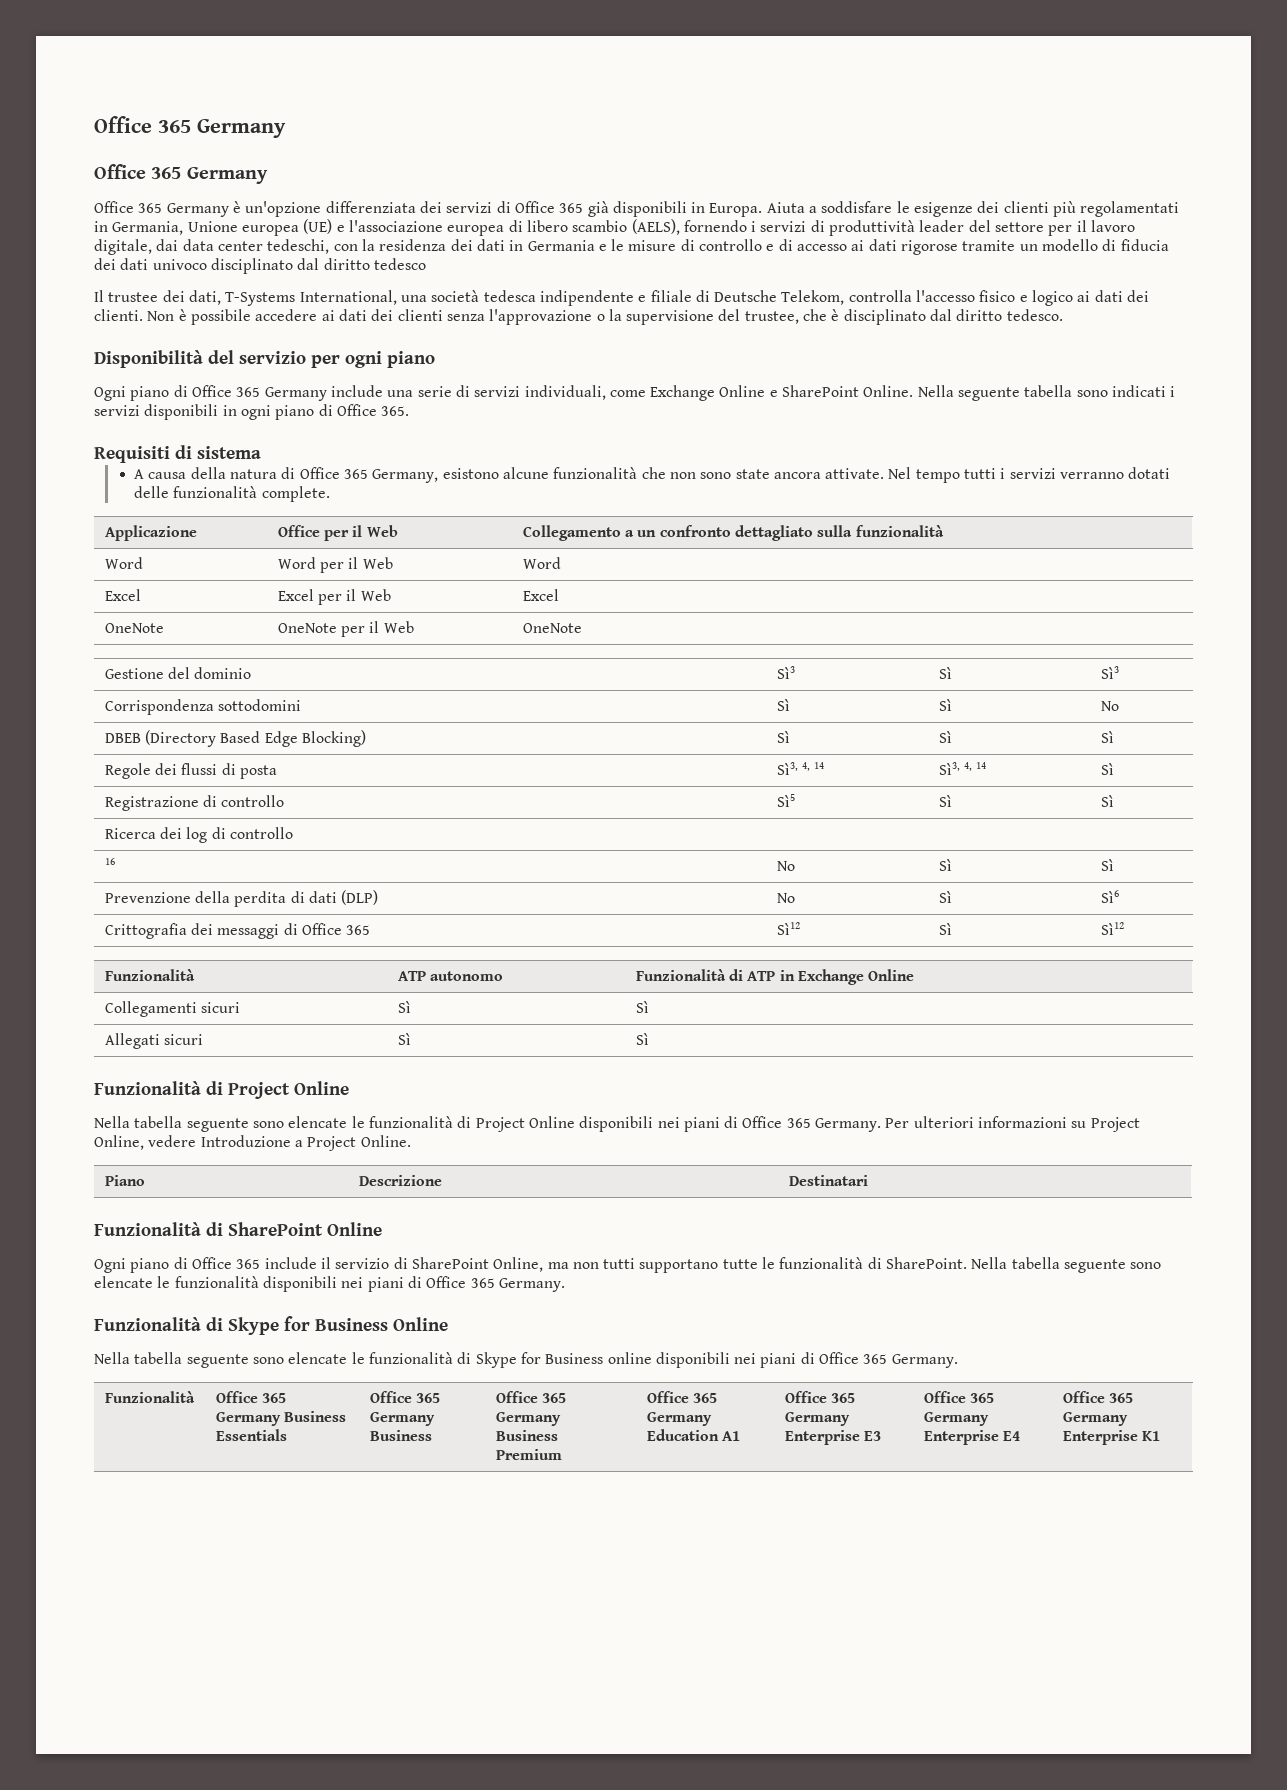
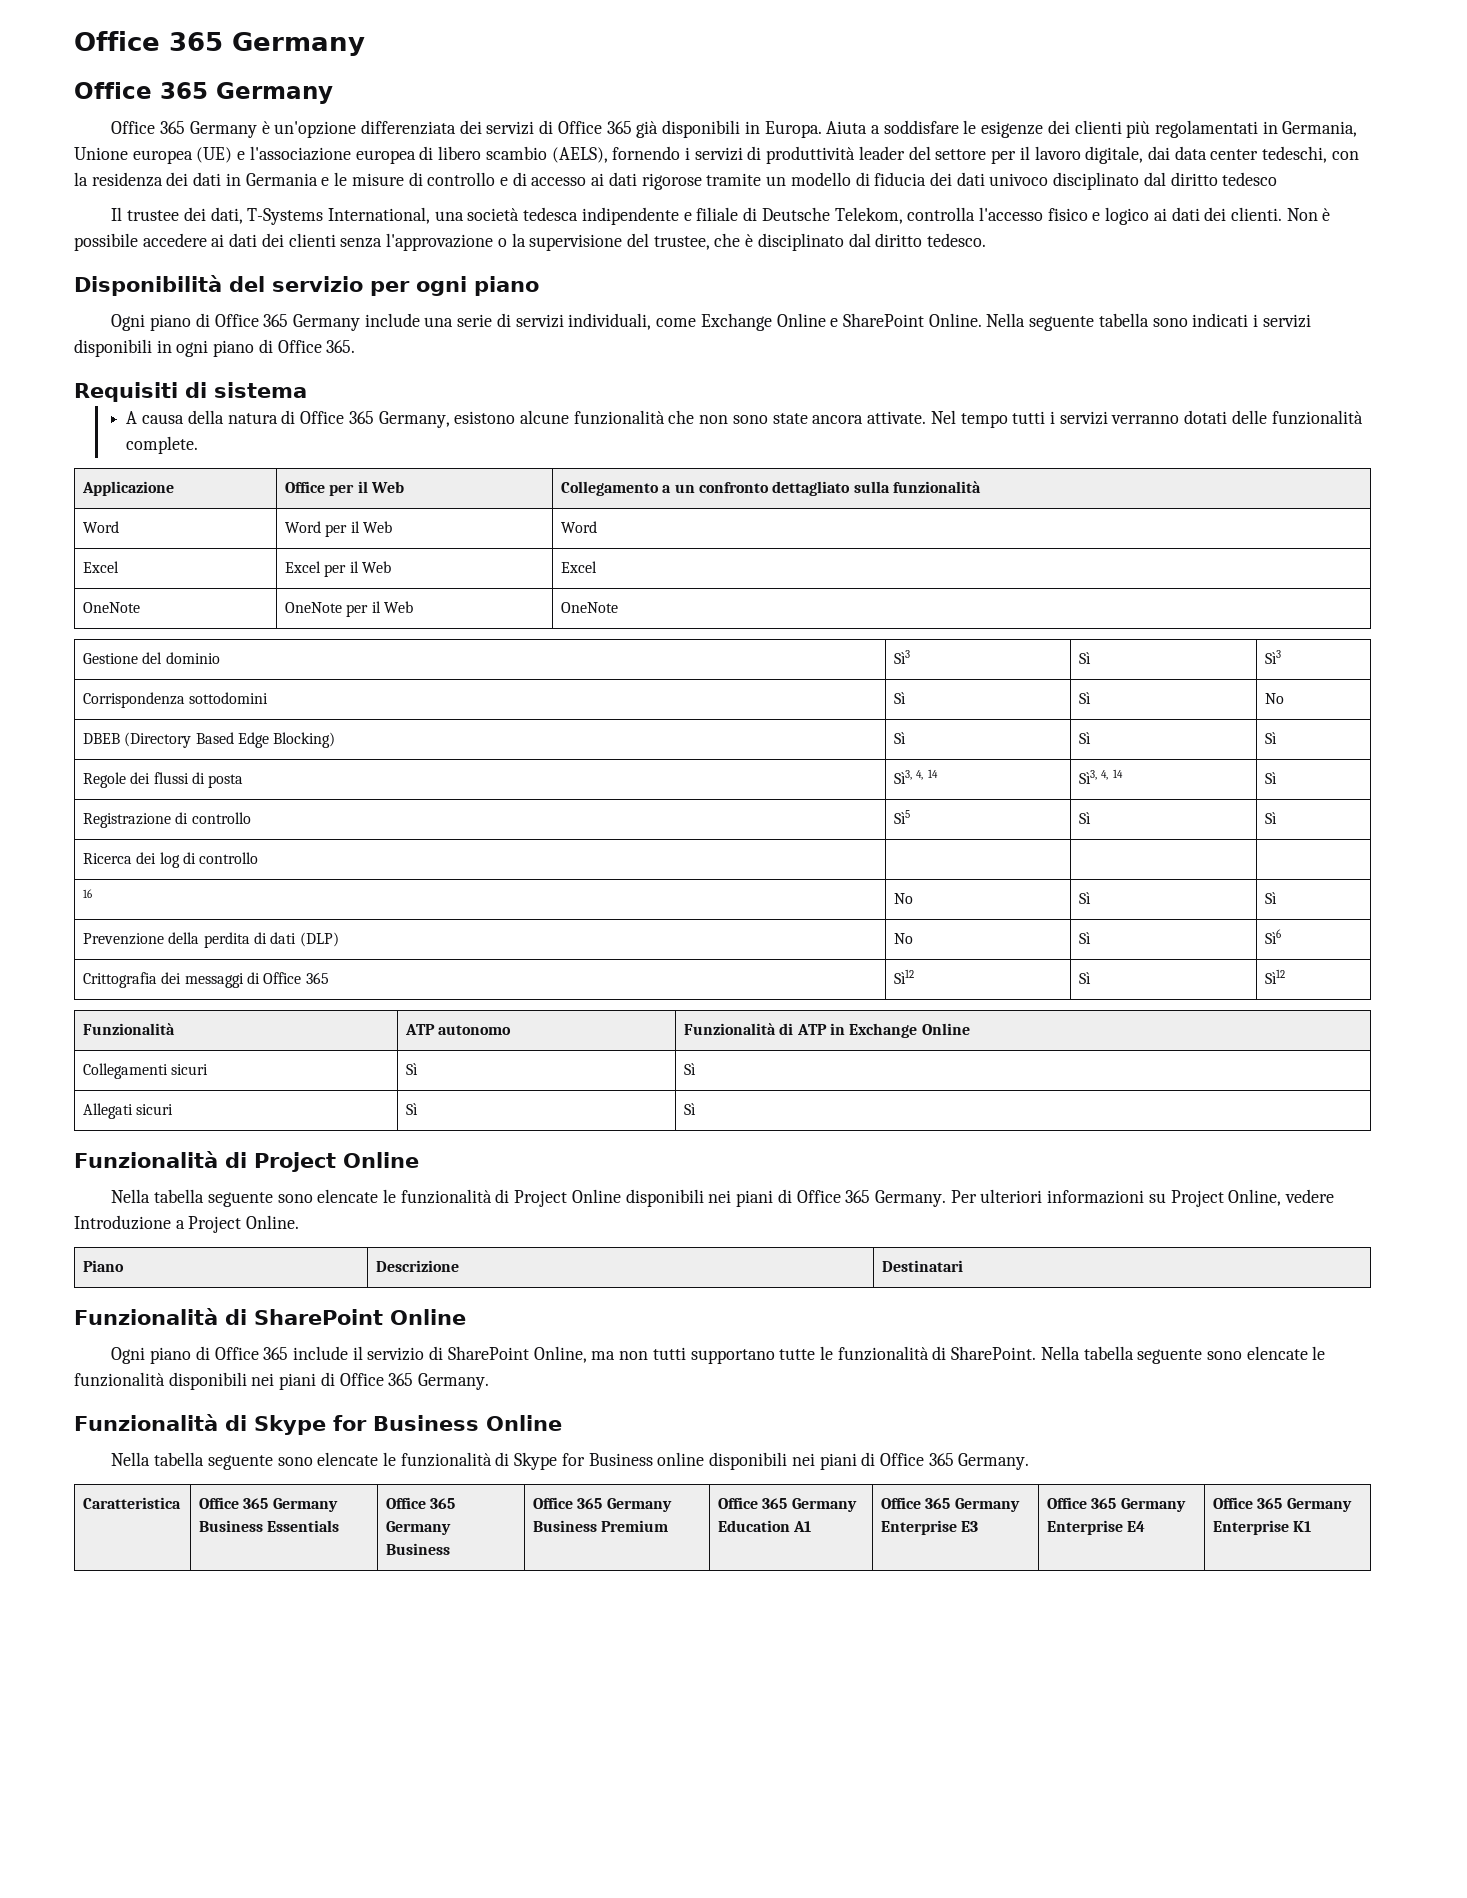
[104,1391,195,1403] Funzionalità -> [83,1497,182,1509] Caratteristica

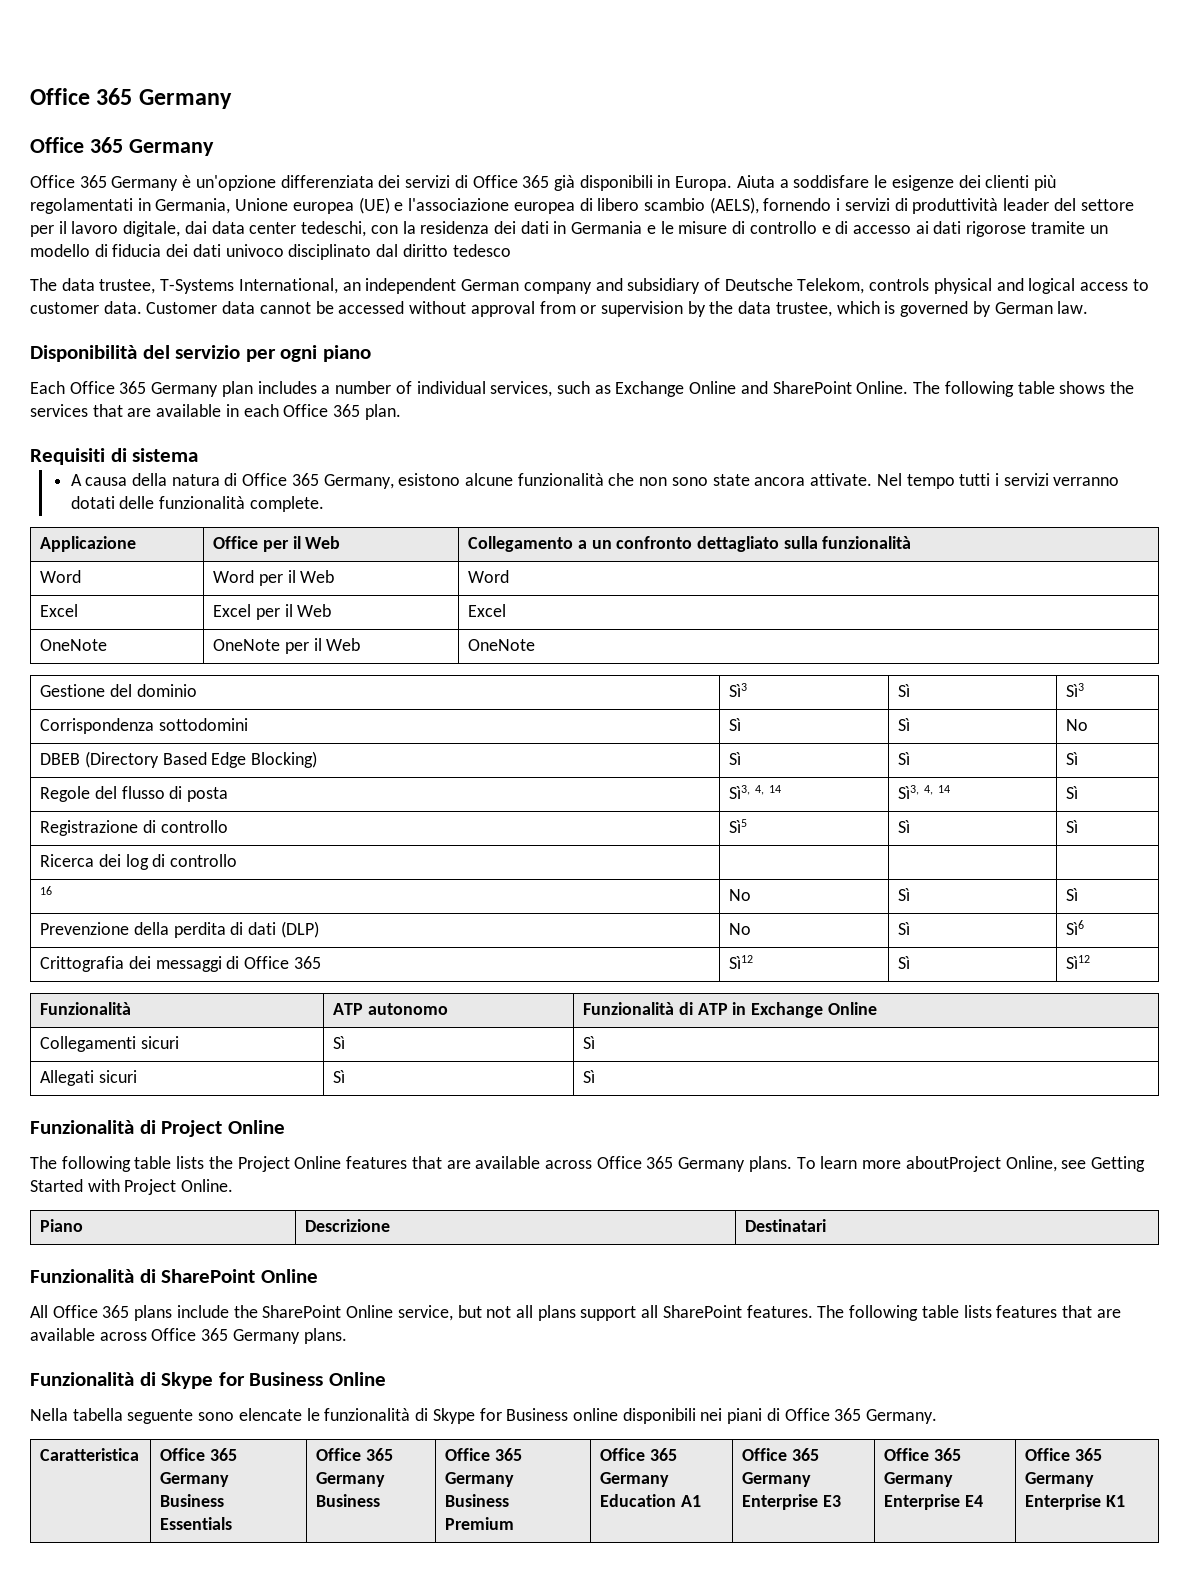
[111,207,1331,225] [74,233,987,251] Il trustee dei dati, T-Systems International, una società tedesca indipendente e filiale di Deutsche Telekom, controlla l'accesso fisico e logico ai dati dei clienti. Non è possibile accedere ai dati dei clienti senza l'approvazione o la supervisione del trustee, che è disciplinato dal diritto tedesco. -> [30,278,1149,294] [30,301,1089,317] The data trustee, T-Systems International, an independent German company and subsidiary of Deutsche Telekom, controls physical and logical access to customer data. Customer data cannot be accessed without approval from or supervision by the data trustee, which is governed by German law.
[111,313,839,331] Ogni piano di Office 365 Germany include una serie di servizi individuali, come Exchange Online e -> [30,381,768,397] Each Office 365 Germany plan includes a number of individual services, such as Exchange Online and
[986,313,1311,331] [74,339,356,357] Nella seguente tabella sono indicati i servizi disponibili in ogni piano di Office 365. -> [913,381,1134,397] [30,404,401,420] The following table shows the services that are available in each Office 365 plan.
[130,772,189,784] dei flussi -> [94,786,165,799] del flusso
[111,1189,1335,1207] [74,1215,185,1230] Nella tabella seguente sono elencate le funzionalità di Project Online disponibili nei piani di Office 365 Germany. Per ulteriori informazioni su Project Online, vedere Introduzione a -> [30,1156,1145,1172] [30,1179,120,1192] The following table lists the Project Online features that are available across Office 365 Germany plans. To learn more aboutProject Online, see Getting Started with
[111,1346,1326,1364] [74,1372,490,1390] Ogni piano di Office 365 include il servizio di SharePoint Online, ma non tutti supportano tutte le funzionalità di SharePoint. Nella tabella seguente sono elencate le funzionalità disponibili nei piani di Office 365 Germany. -> [30,1305,1121,1321] [30,1328,347,1344] All Office 365 plans include the SharePoint Online service, but not all plans support all SharePoint features. The following table lists features that are available across Office 365 Germany plans.

